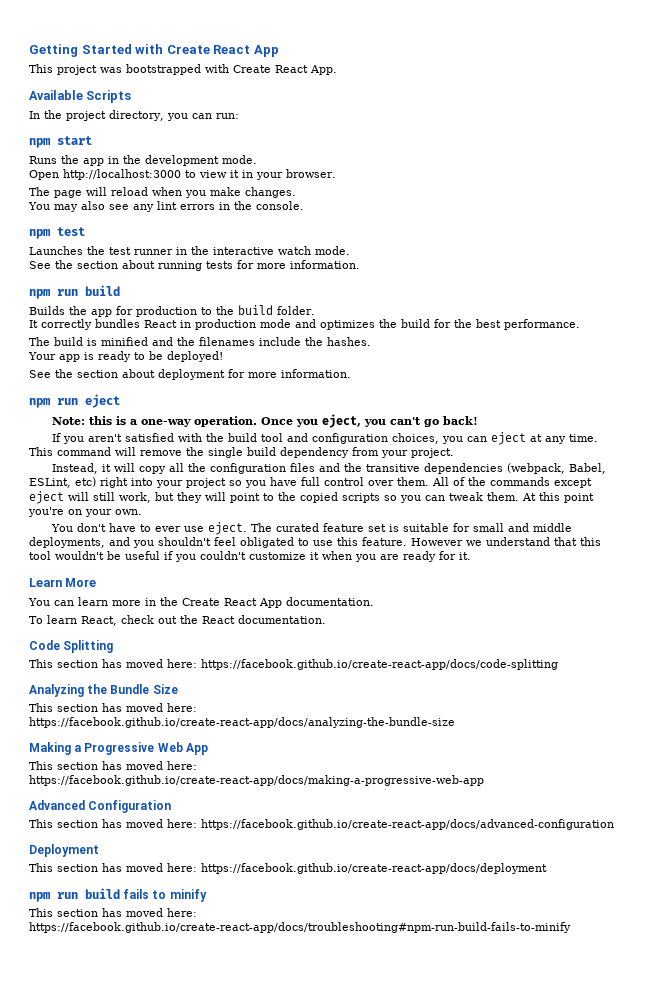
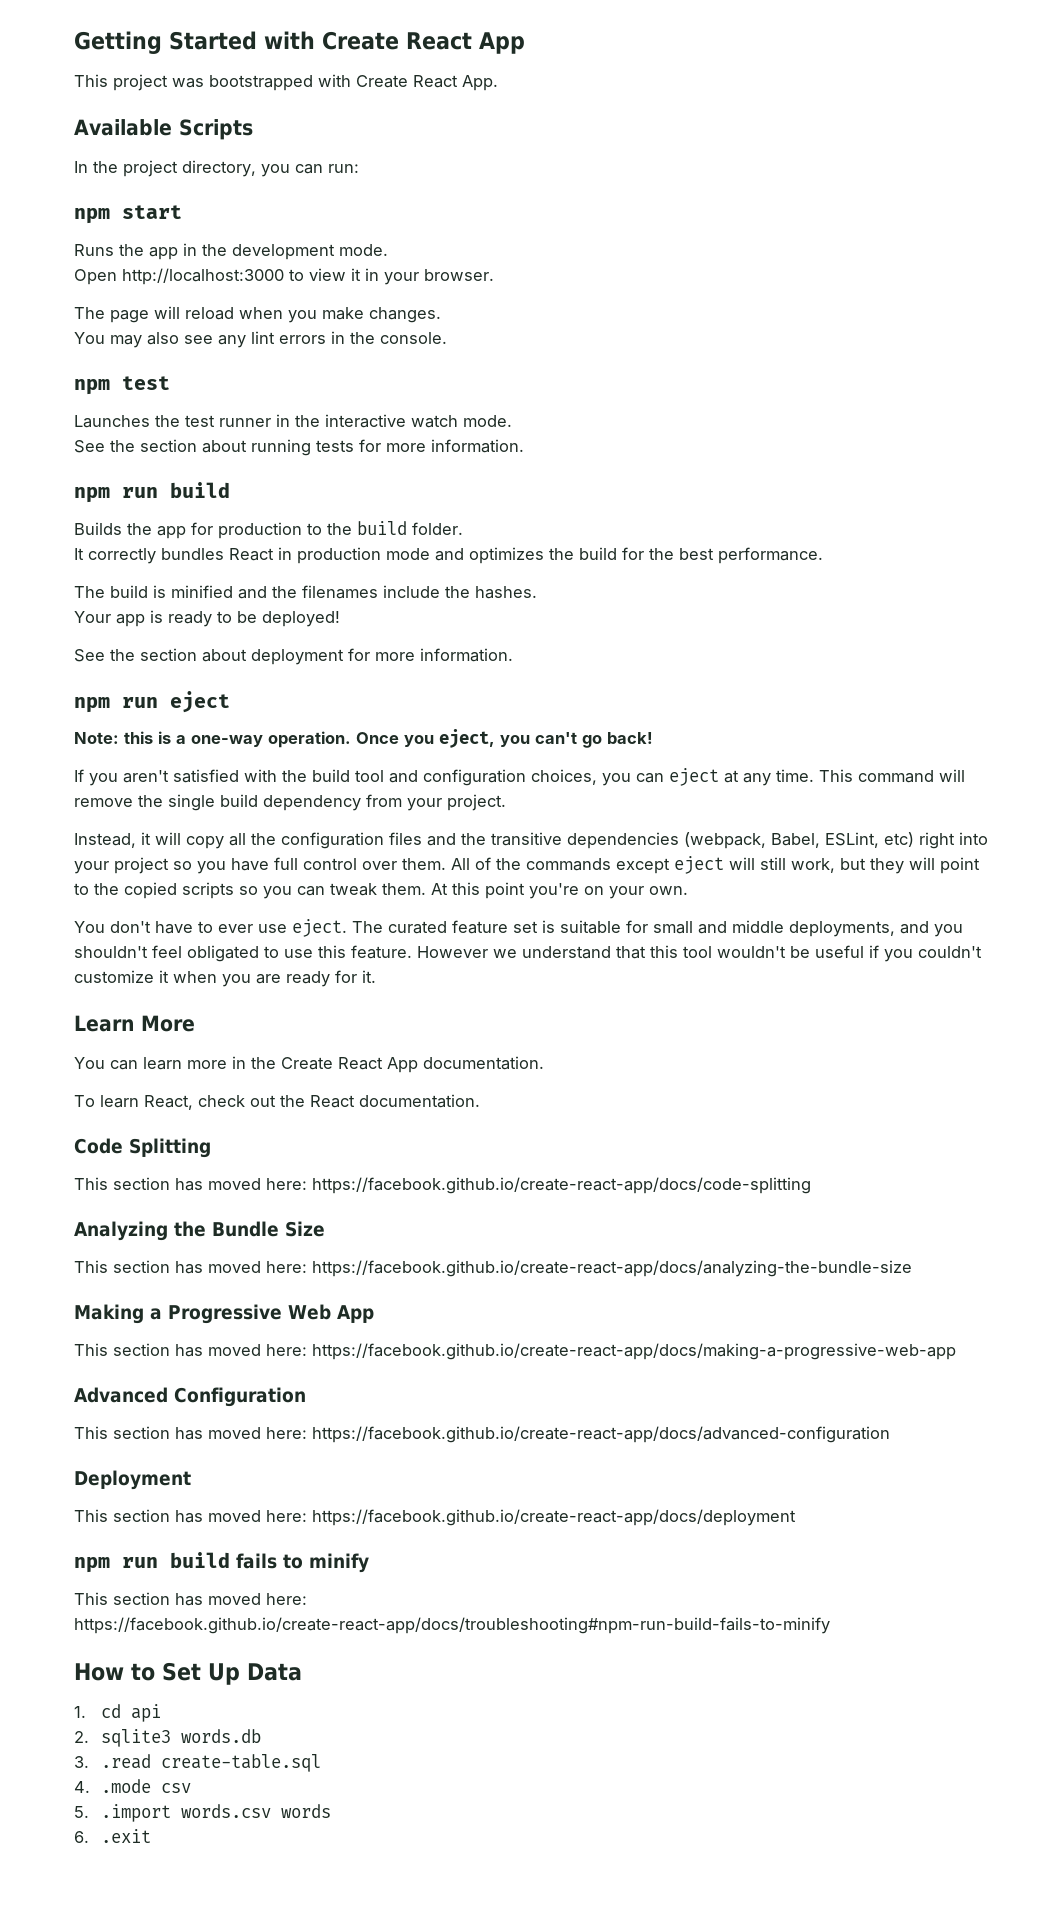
(571, 927) none -> [74,1662,302,1685] [74,1704,161,1722] [74,1729,261,1747] [74,1754,321,1772] [74,1779,191,1793] [74,1804,331,1822] [74,1829,151,1843] // How to Set Up Data // 1. cd api // 2. sqlite3 words.db // 3. .read create-table.sql // 4. .mode csv // 5. .import words.csv words // 6. .exit

